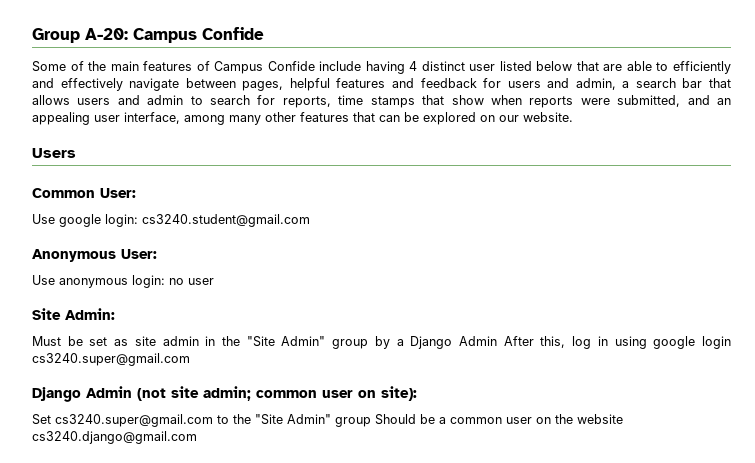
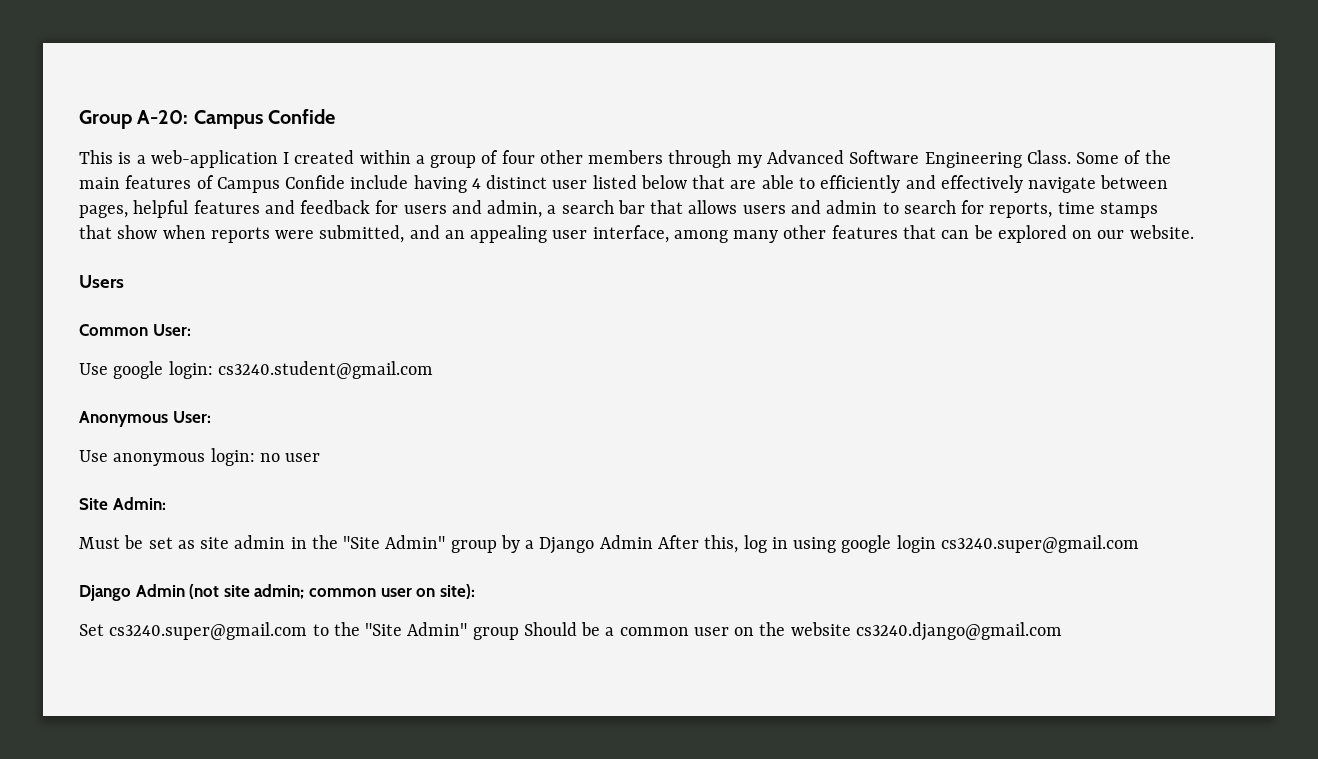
(264, 33) none -> [79,150,1071,168] This is a web-application I created within a group of four other members through my Advanced Software Engineering Class.

